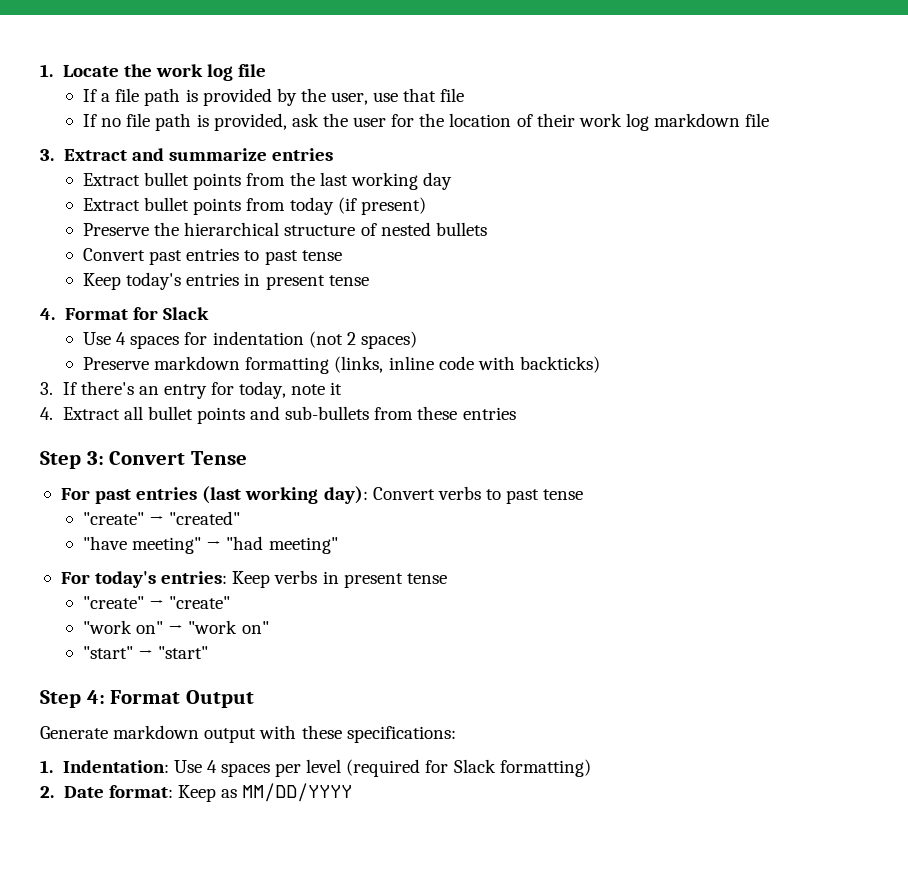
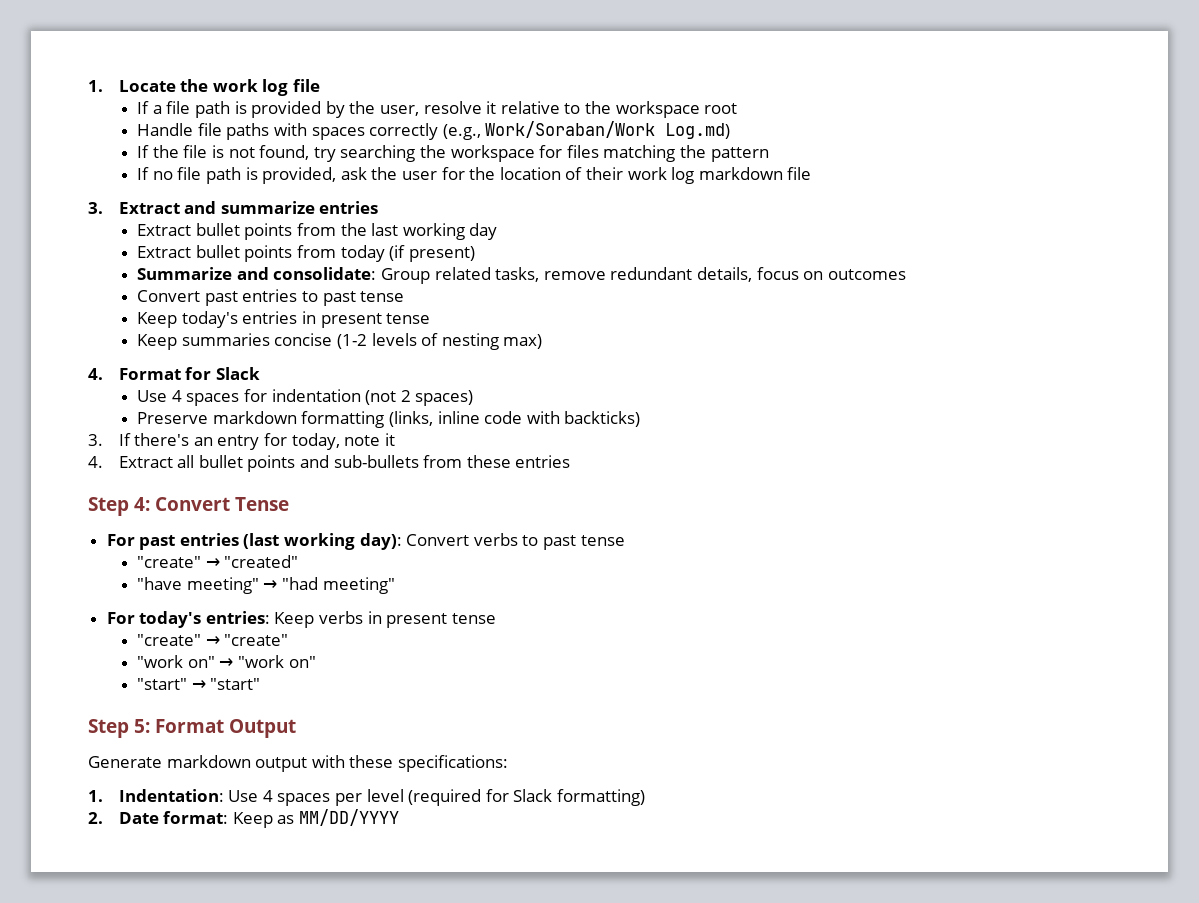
[373,88,465,102] use that file -> [423,101,738,118] [137,121,731,140] [137,145,769,162] resolve it relative to the workspace root // Handle file paths with spaces correctly (e.g., Work/Soraban/Work Log.md) // If the file is not found, try searching the workspace for files matching the pattern
[82,222,487,236] Preserve the hierarchical structure of nested bullets -> [137,267,906,284] Summarize and consolidate: Group related tasks, remove redundant details, focus on outcomes
(369, 280) none -> [137,333,543,350] // Keep summaries concise (1-2 levels of nesting max)
[86,451,104,465] 3: -> [134,497,150,511] 4:
[86,690,105,704] 4: -> [134,719,150,733] 5:

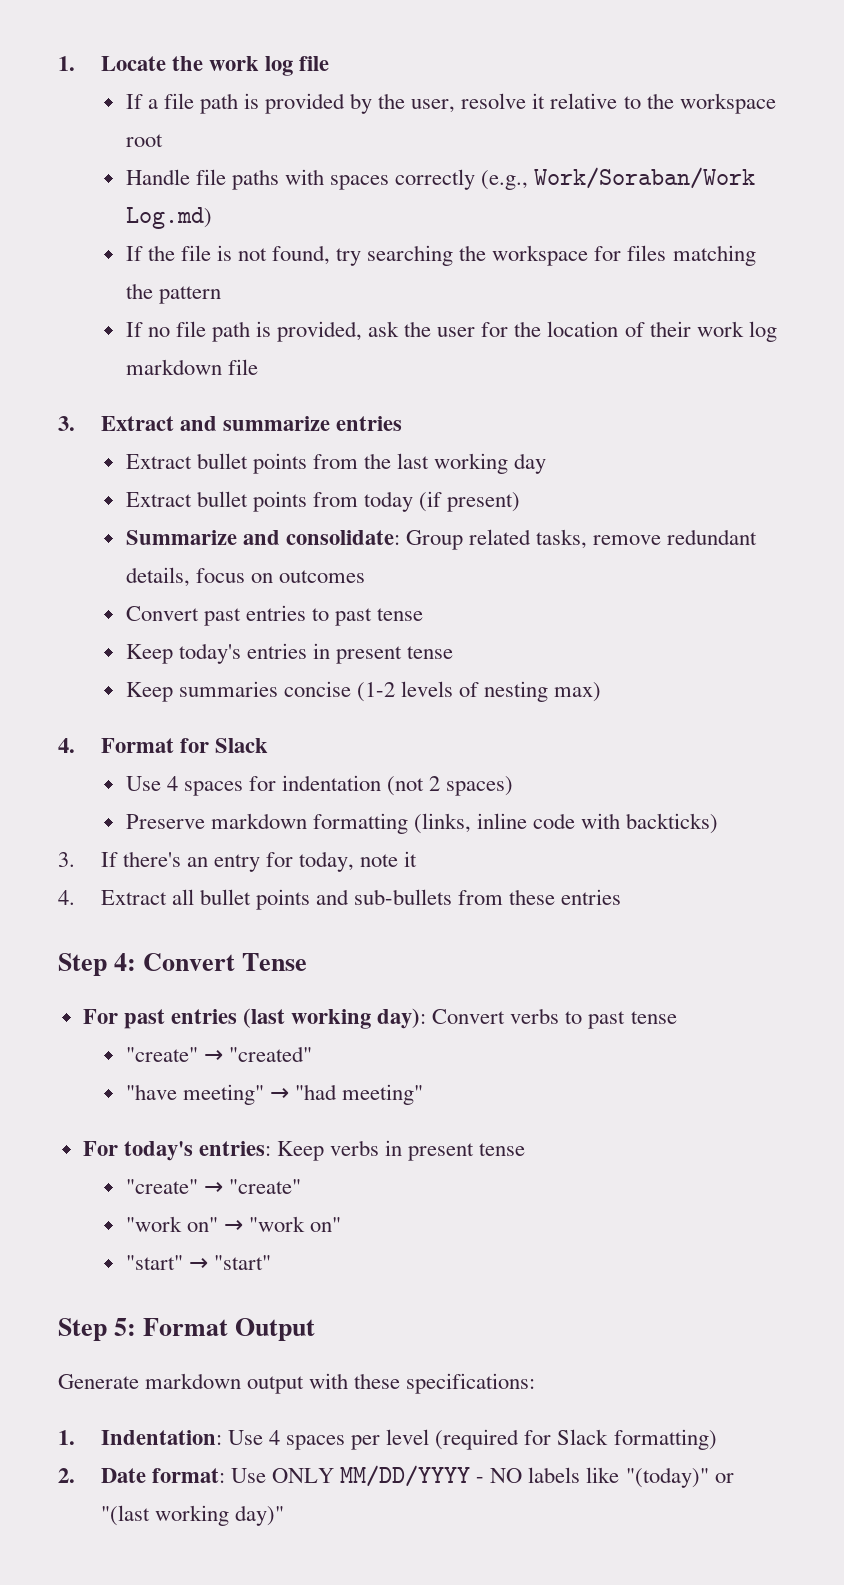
[232,809,399,828] Keep as MM/DD/YYYY -> [231,1465,734,1488] [100,1505,285,1526] Use ONLY MM/DD/YYYY - NO labels like "(today)" or "(last working day)"

